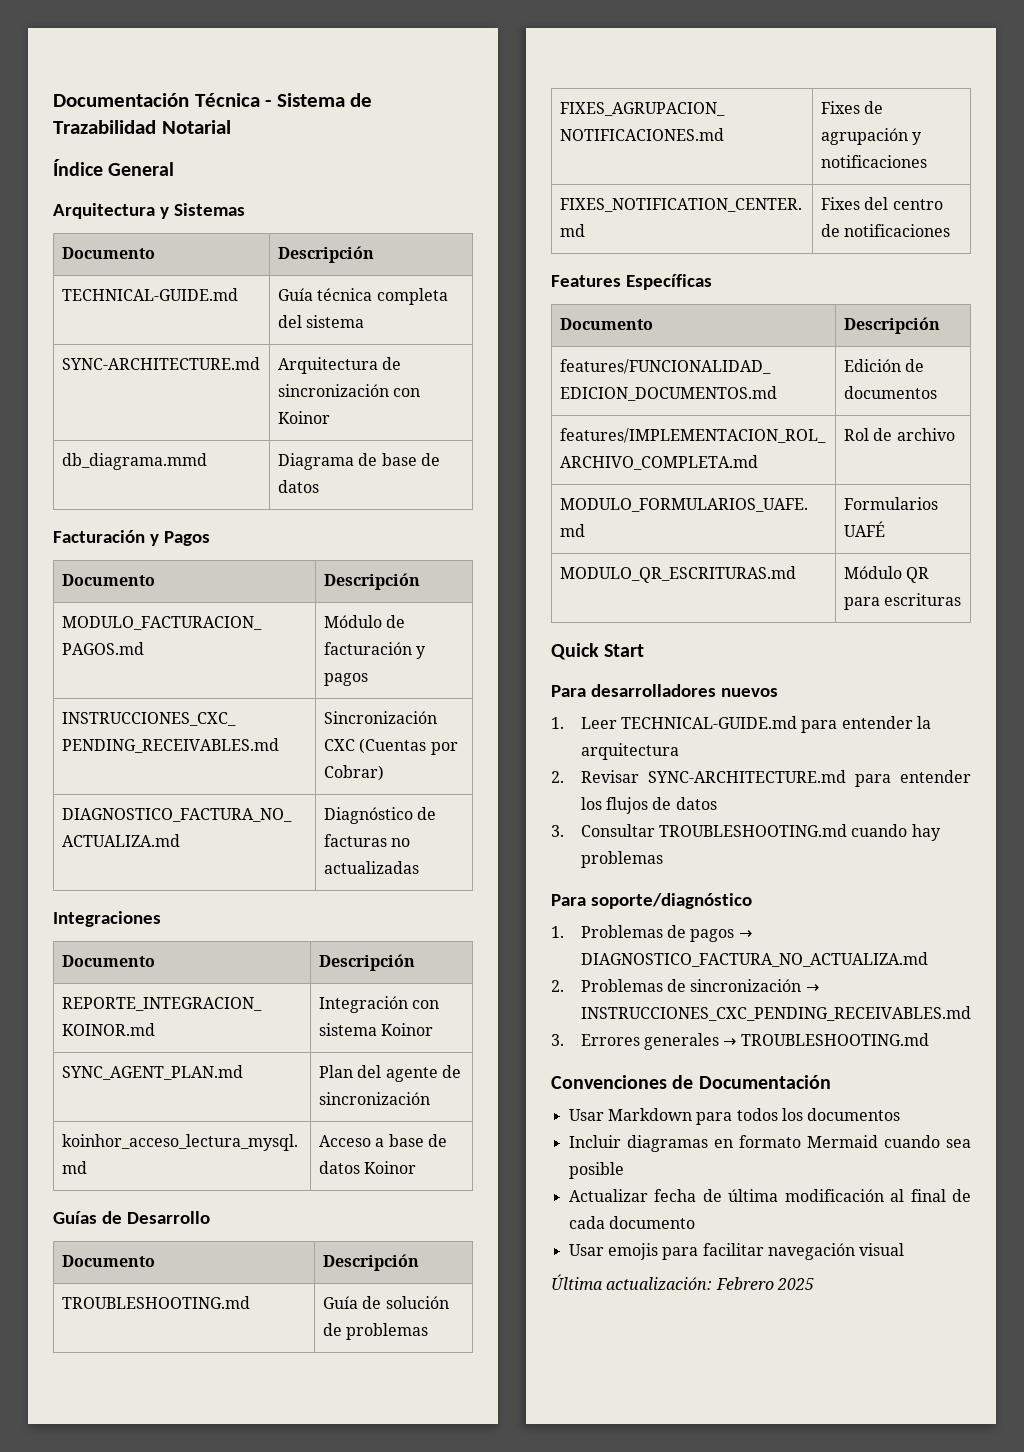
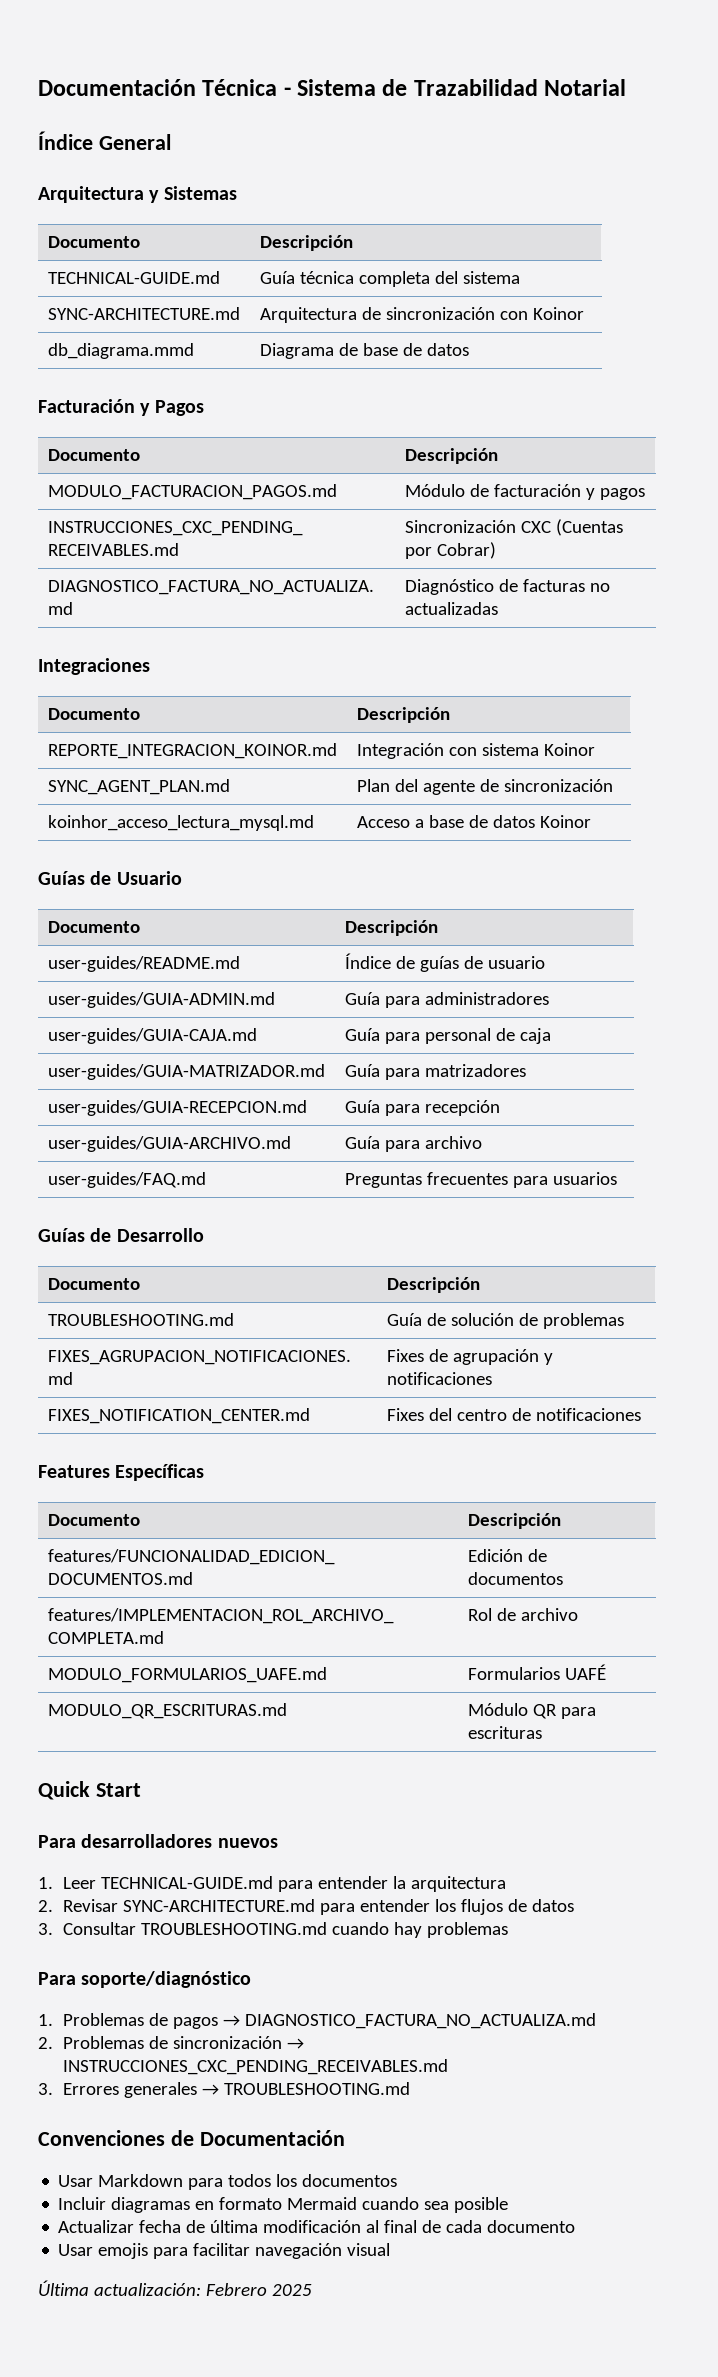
(417, 1167) none -> [38,871,182,885] [47,921,140,933] [344,920,438,936] [47,956,240,972] [344,953,545,972] [47,992,275,1008] [344,992,549,1008] [47,1028,257,1044] [344,1028,551,1044] [47,1064,325,1080] [344,1064,526,1080] [47,1100,307,1116] [344,1100,500,1116] [47,1136,291,1152] [344,1136,482,1152] [47,1172,206,1188] [344,1172,617,1188] // Guías de Usuario // Documento | Descripción // user-guides/README.md | Índice de guías de usuario // user-guides/GUIA-ADMIN.md | Guía para administradores // user-guides/GUIA-CAJA.md | Guía para personal de caja // user-guides/GUIA-MATRIZADOR.md | Guía para matrizadores // user-guides/GUIA-RECEPCION.md | Guía para recepción // user-guides/GUIA-ARCHIVO.md | Guía para archivo // user-guides/FAQ.md | Preguntas frecuentes para usuarios

